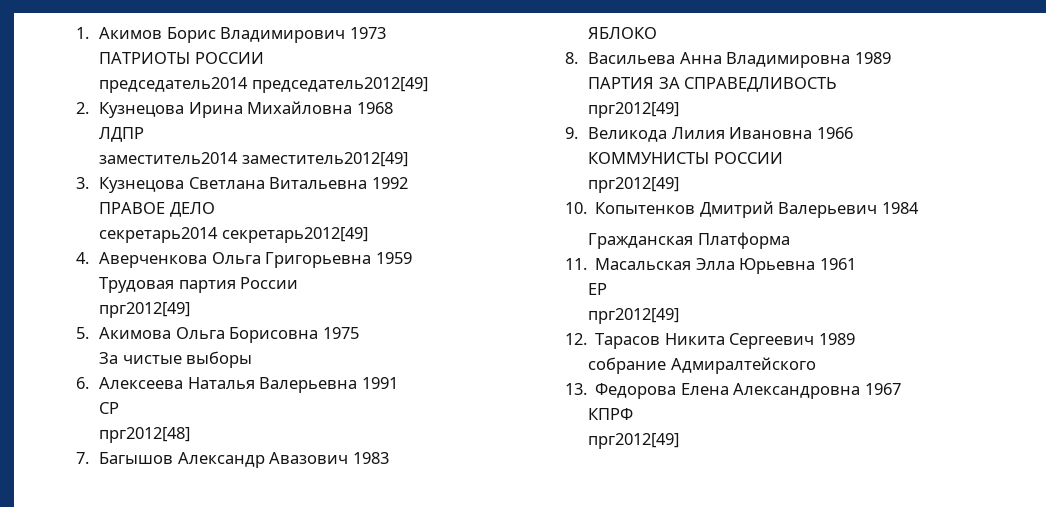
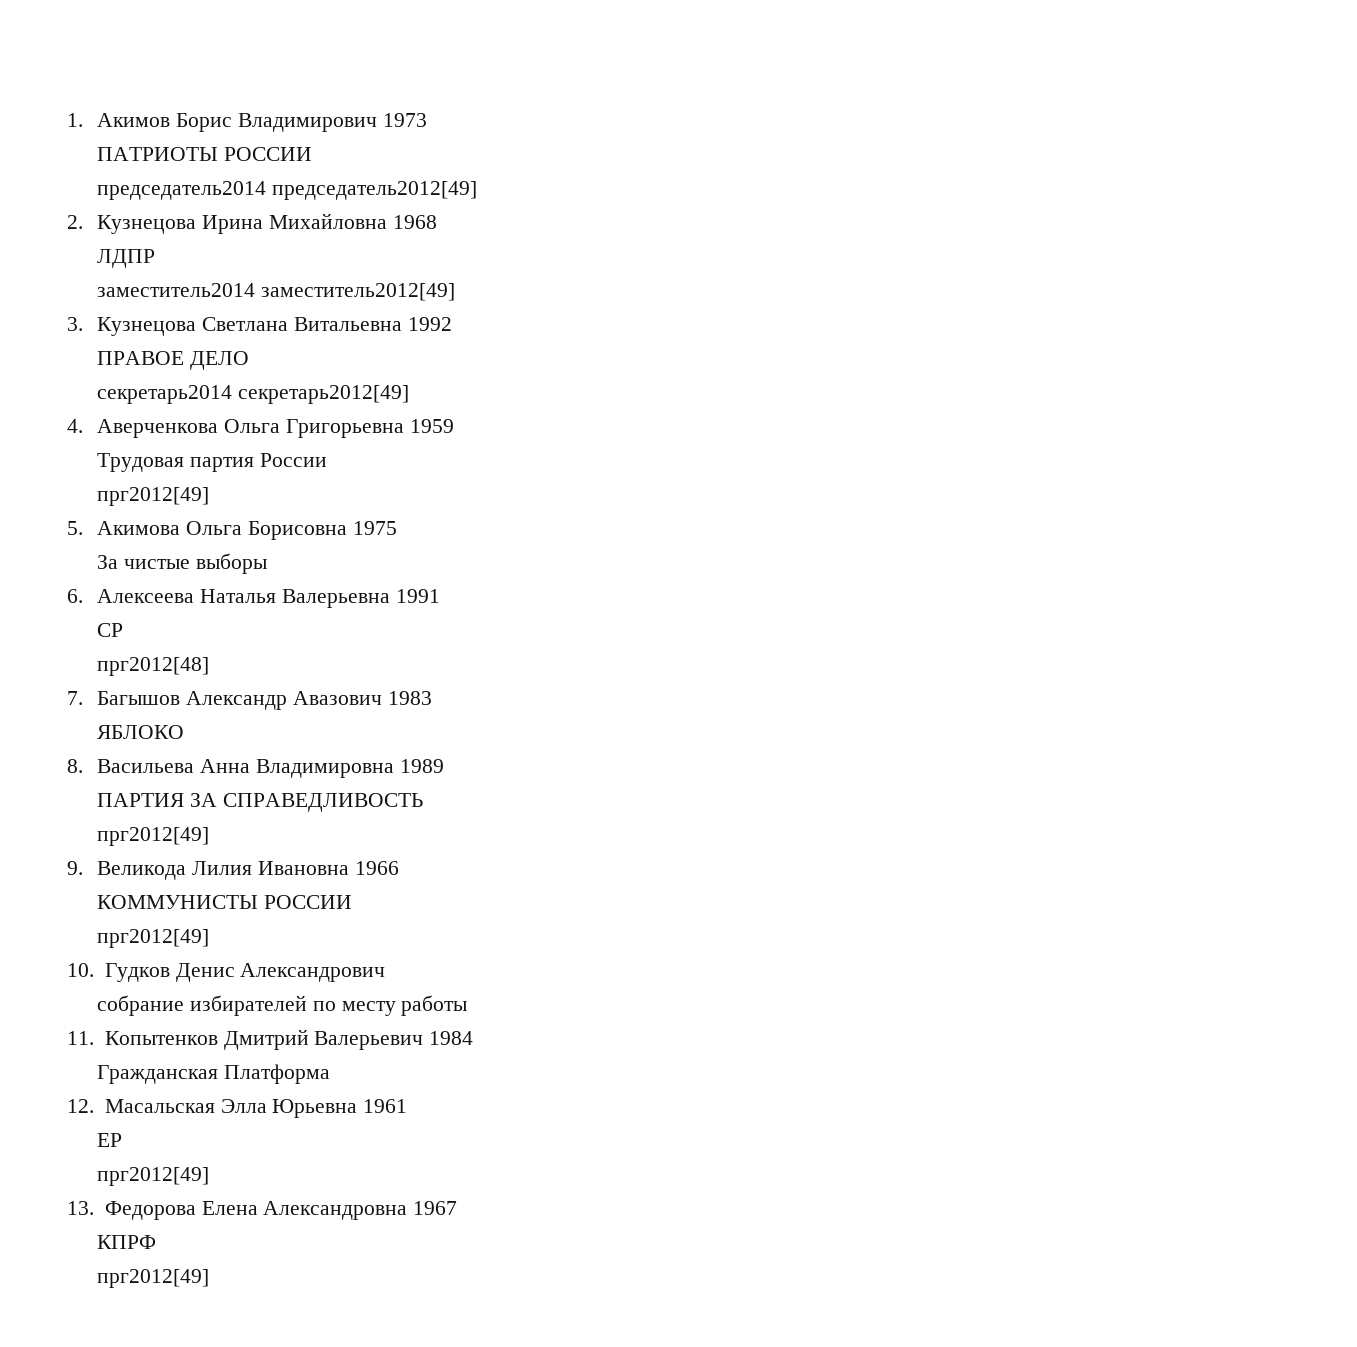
(587, 208) none -> [104,963,386,982] [97,995,468,1016] [67,1031,94,1045] Гудков Денис Александрович // собрание избирателей по месту работы // 11.
[565,258,587,270] 11. -> [67,1099,94,1113] 12.
[565,333,855,349] [588,357,816,374] // 12. Тарасов Никита Сергеевич 1989 // собрание Адмиралтейского -> (210, 1176) none

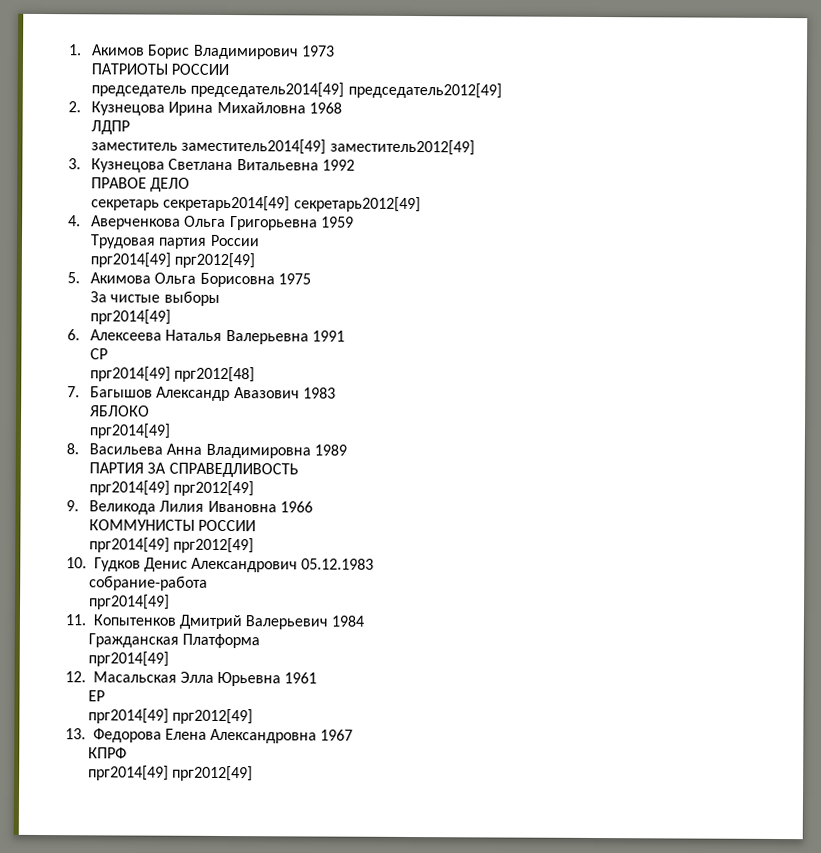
[97,181,267,200] председатель2014 -> [91,81,345,98] председатель председатель2014[49]
[97,283,256,297] заместитель2014 -> [91,138,327,155] заместитель заместитель2014[49]
[97,385,233,404] секретарь2014 -> [91,195,291,212] секретарь секретарь2014[49]
(327, 460) none -> [90,252,172,268] прг2014[49]
(267, 563) none -> [90,309,172,325] // прг2014[49]
(124, 630) none -> [90,366,172,382] прг2014[49]
(185, 732) none -> [89,423,172,439] // прг2014[49]
(423, 802) none -> [89,480,171,496] прг2014[49]
(353, 902) none -> [89,537,171,553] прг2014[49]
[97,995,468,1016] // собрание избирателей по месту работы -> [301,558,375,570] [89,575,209,591] [89,594,171,610] 05.12.1983 // собрание-работа // прг2014[49]
(331, 1074) none -> [88,651,170,667] // прг2014[49]
(123, 1140) none -> [88,708,170,724] прг2014[49]
(157, 1242) none -> [88,765,170,781] прг2014[49]

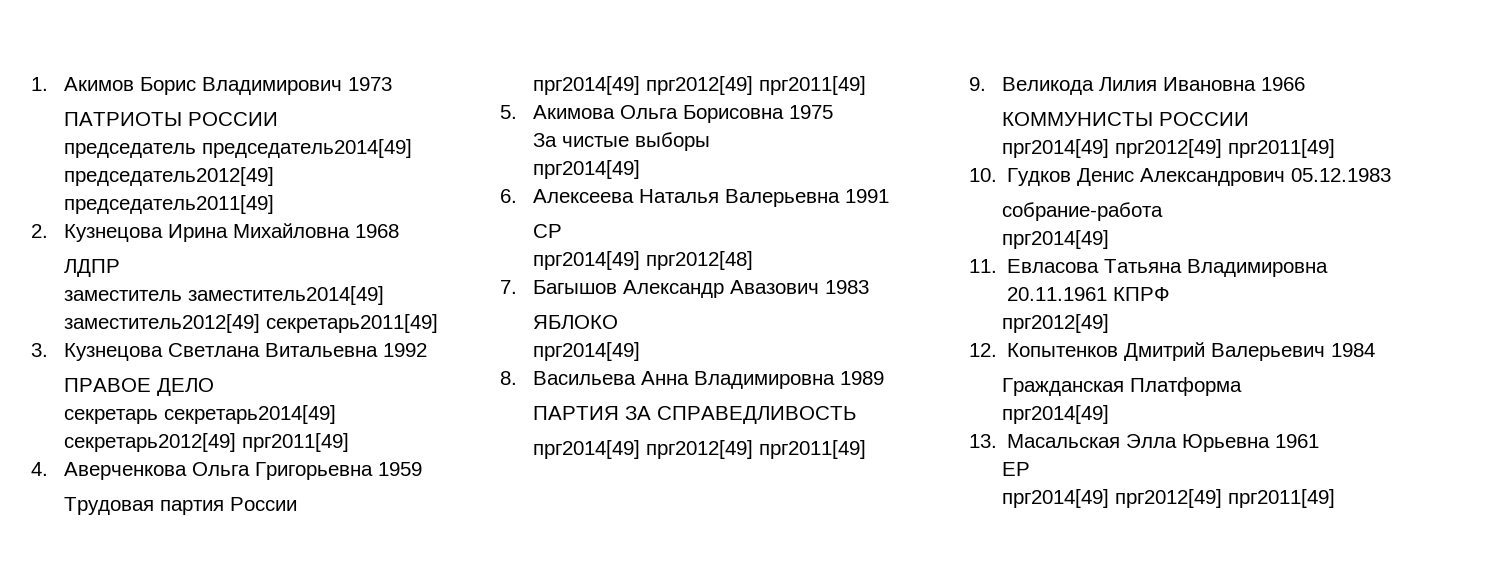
(502, 90) none -> [64,195,275,214] председатель2011[49]
(475, 147) none -> [266,314,439,333] секретарь2011[49]
(421, 204) none -> [242,433,350,452] прг2011[49]
(256, 260) none -> [759,76,867,95] прг2011[49]
(255, 488) none -> [759,440,867,459] прг2011[49]
(255, 545) none -> [1228,139,1336,158] прг2011[49]
(86, 620) none -> [1007,259,1329,277] [1007,287,1171,301] [1002,314,1110,333] [969,343,997,357] Евласова Татьяна Владимировна 20.11.1961 КПРФ // прг2012[49] // 12.
[65,671,86,683] 12. -> [969,434,997,448] 13.
[65,728,354,744] [88,747,128,759] [88,765,254,782] // 13. Федорова Елена Александровна 1967 // КПРФ // прг2014[49] прг2012[49] -> [1228,489,1336,508] прг2011[49]

